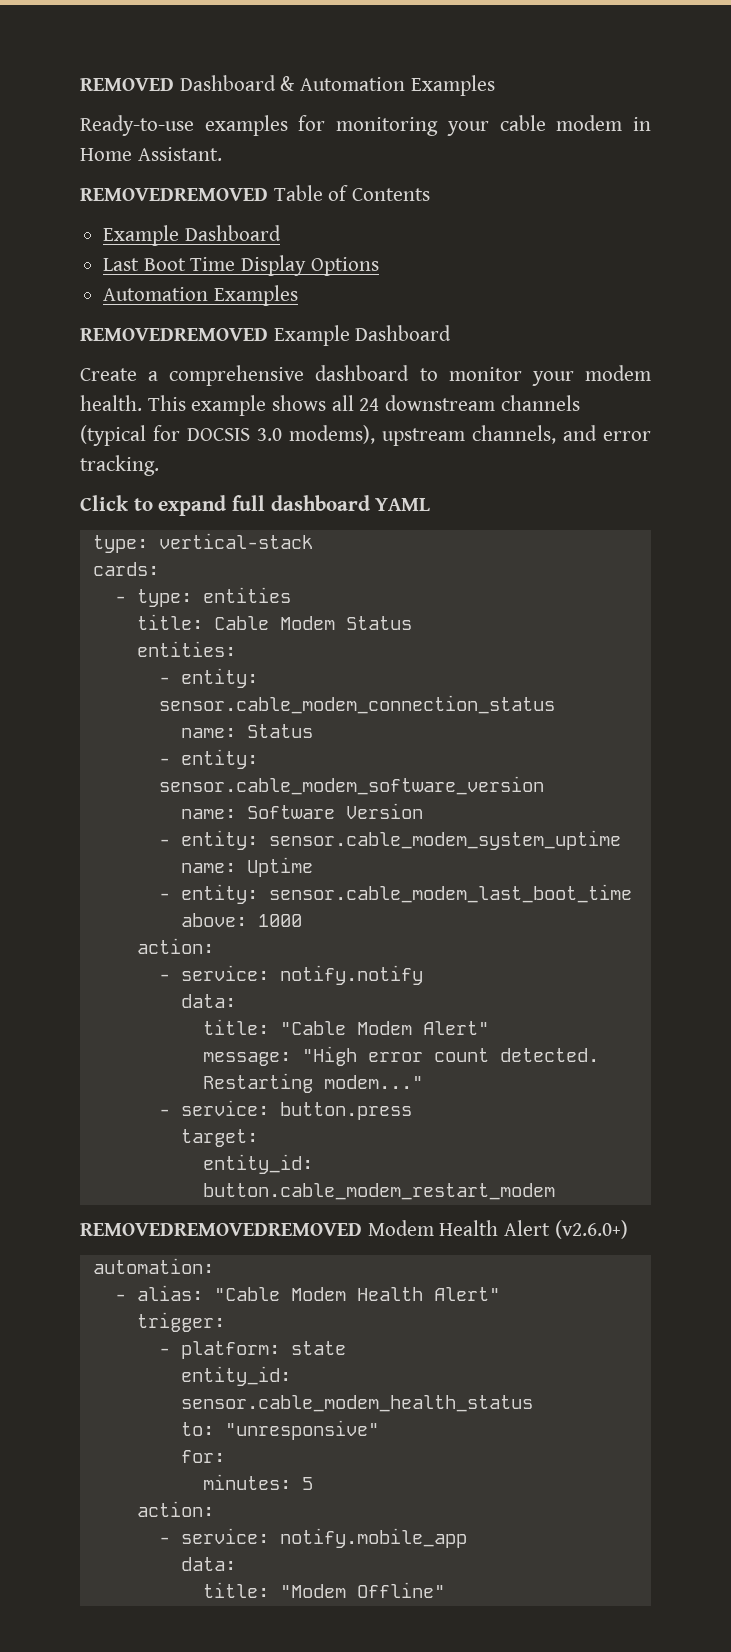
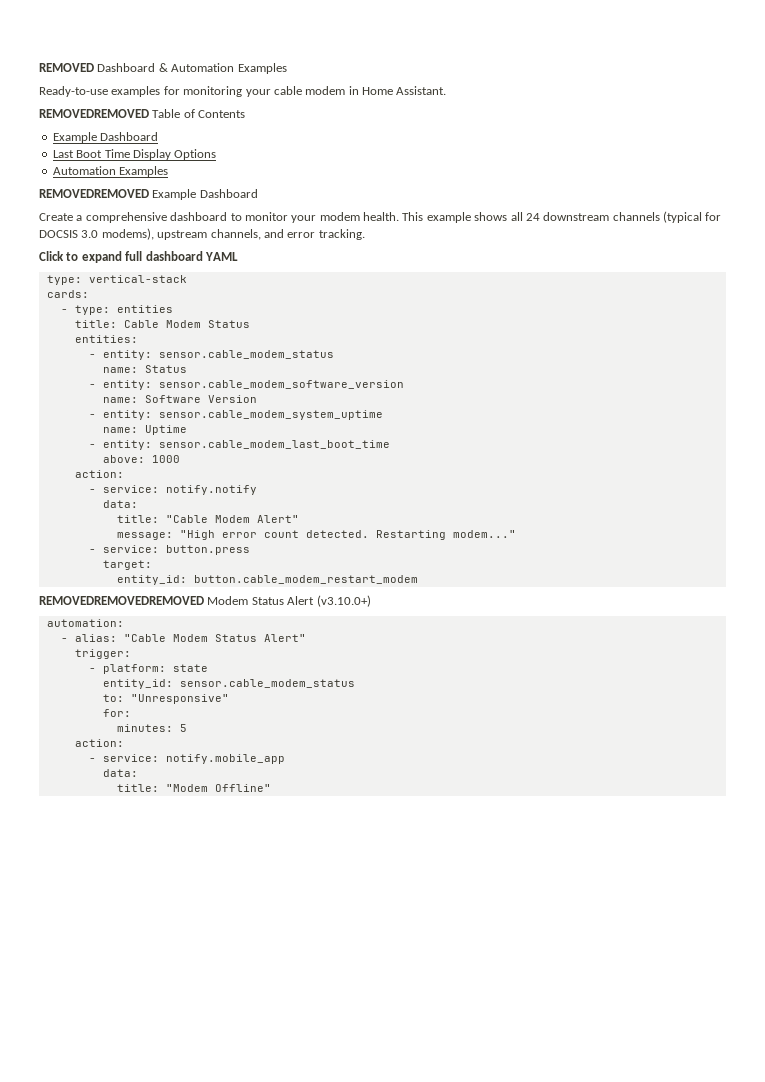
[158,695,555,714] sensor.cable_modem_connection_status -> [158,350,334,359] sensor.cable_modem_status
[439,1220,628,1239] Health Alert (v2.6.0+) -> [251,595,371,607] Status Alert (v3.10.0+)
[356,1287,423,1301] Health -> [214,634,257,642] Status
[180,1395,533,1412] sensor.cable_modem_health_status -> [179,679,355,688] sensor.cable_modem_status
[224,1420,379,1440] "unresponsive" -> [130,694,229,704] "Unresponsive"

